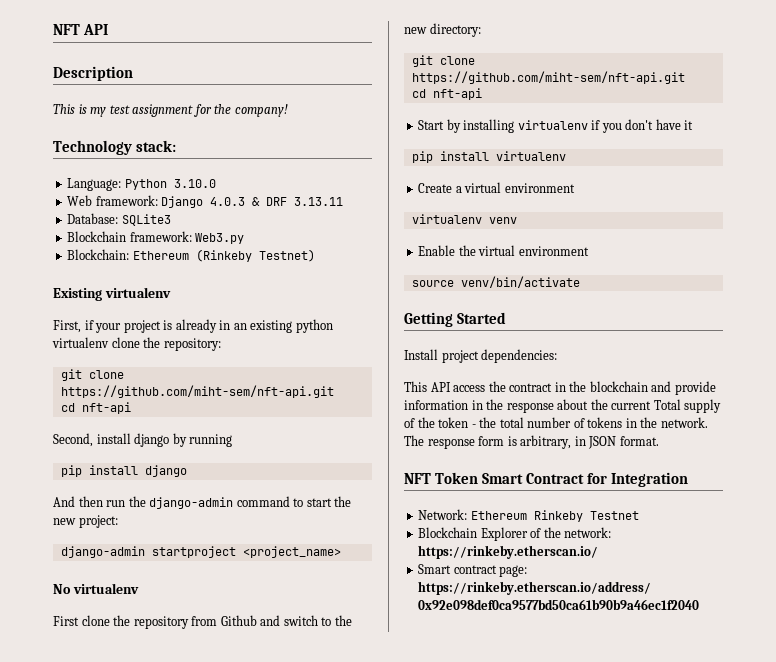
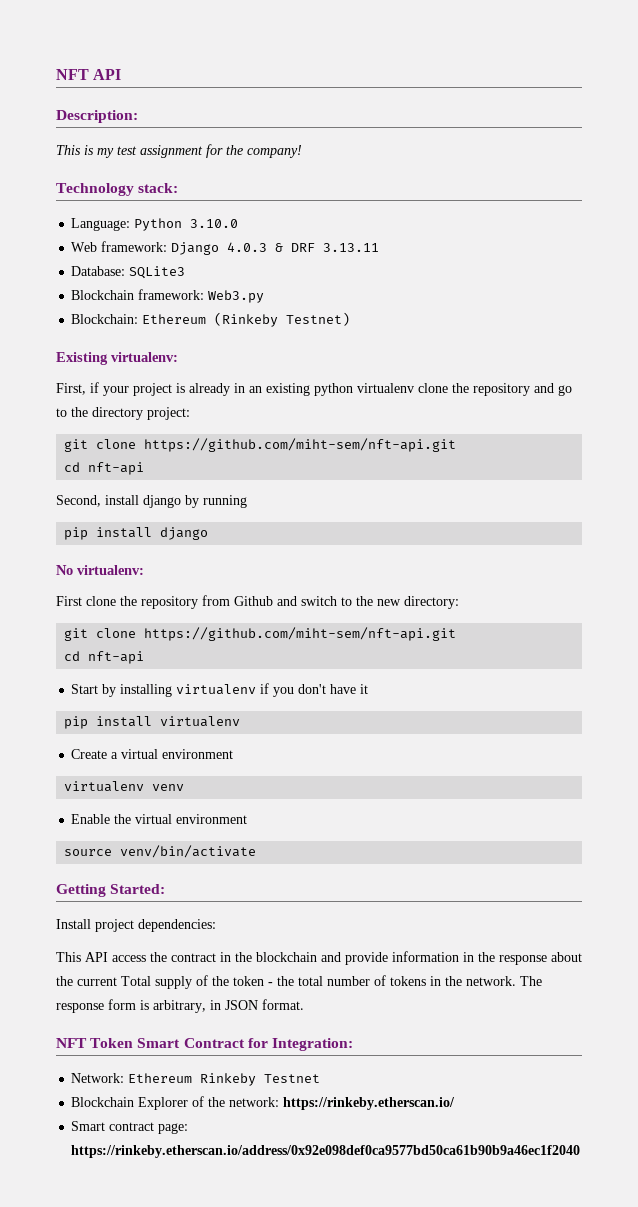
[53,66,133,81] Description -> [56,110,138,123] Description:
[104,287,171,298] virtualenv -> [111,352,178,362] virtualenv:
[163,338,221,351] repository: -> [473,383,572,396] [56,407,190,420] repository and go to the directory project:
[53,496,352,509] [53,515,118,528] [60,546,341,558] // And then run the django-admin command to start the new project: // django-admin startproject <project_name> -> (209, 533) none
[72,583,139,594] virtualenv -> [77,565,144,575] virtualenv:
[456,312,506,324] Started -> [110,884,166,894] Started:
[610,472,688,487] Integration -> [271,1038,353,1051] Integration:

